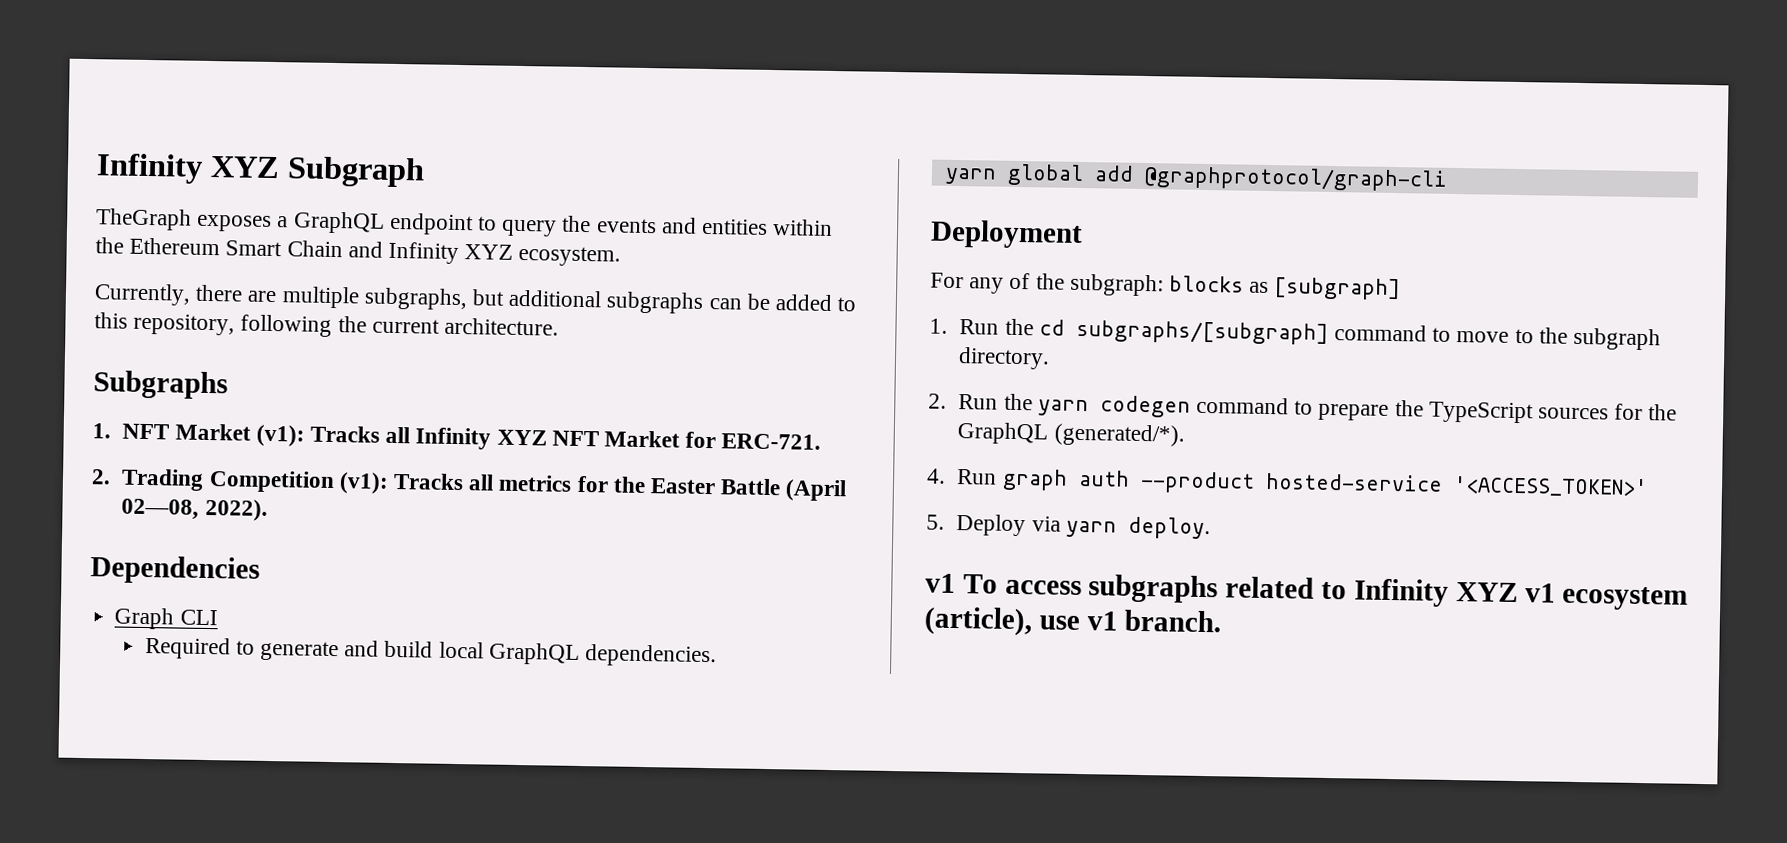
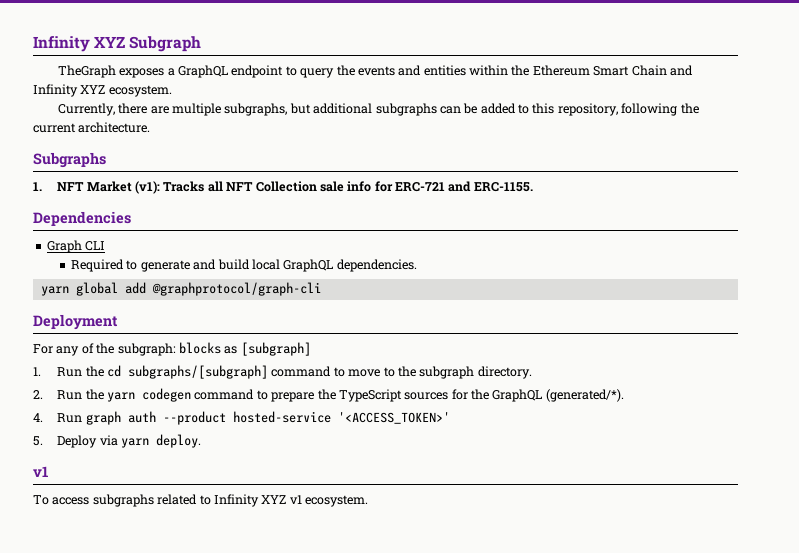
[415,427,822,450] [91,468,848,502] [121,498,268,521] Infinity XYZ NFT Market for ERC-721. // 2. Trading Competition (v1): Tracks all metrics for the Easter Battle (April 02—08, 2022). -> [226,181,533,192] NFT Collection sale info for ERC-721 and ERC-1155.
(956, 583) none -> (48, 471) //
[1562,585,1689,611] [924,606,1222,637] ecosystem (article), use v1 branch. -> [305,495,368,507] ecosystem.

